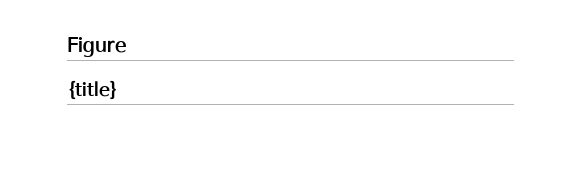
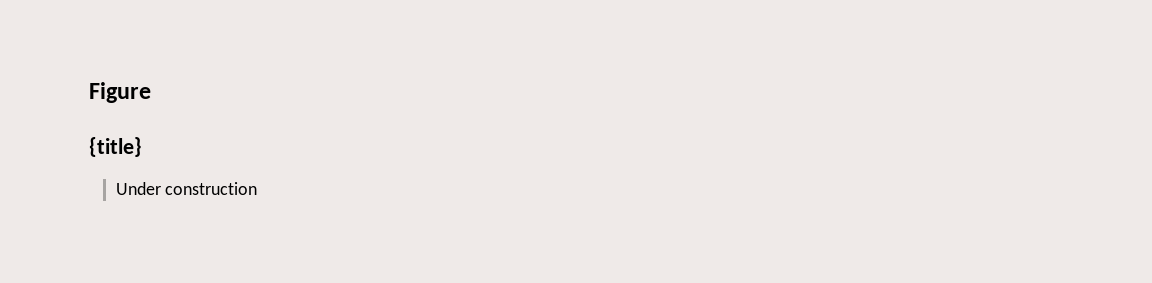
(118, 90) none -> [115,182,258,195] // Under construction

